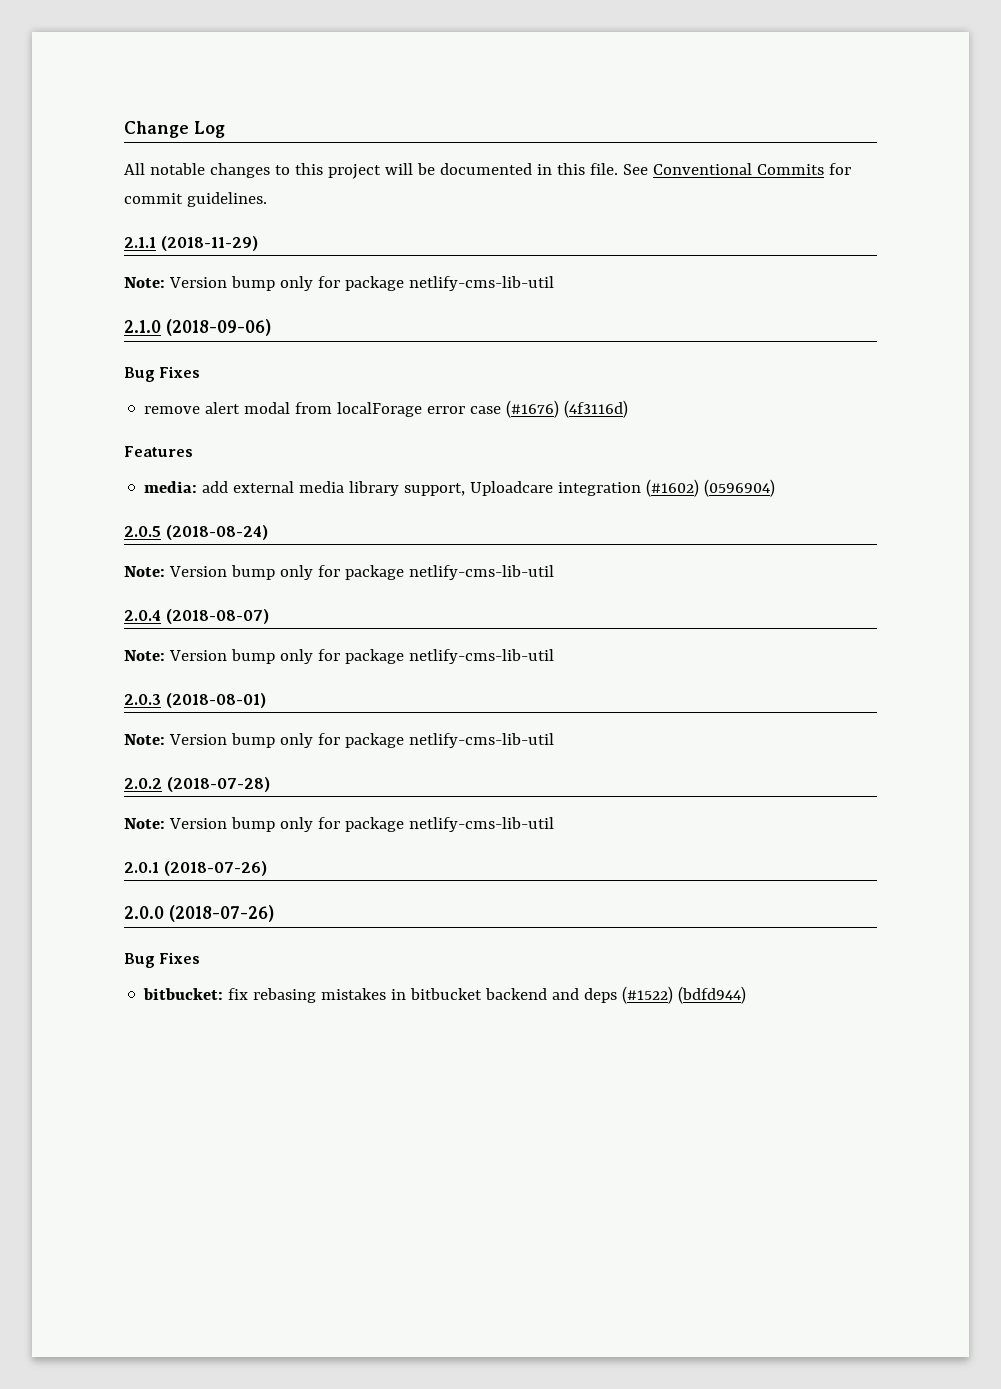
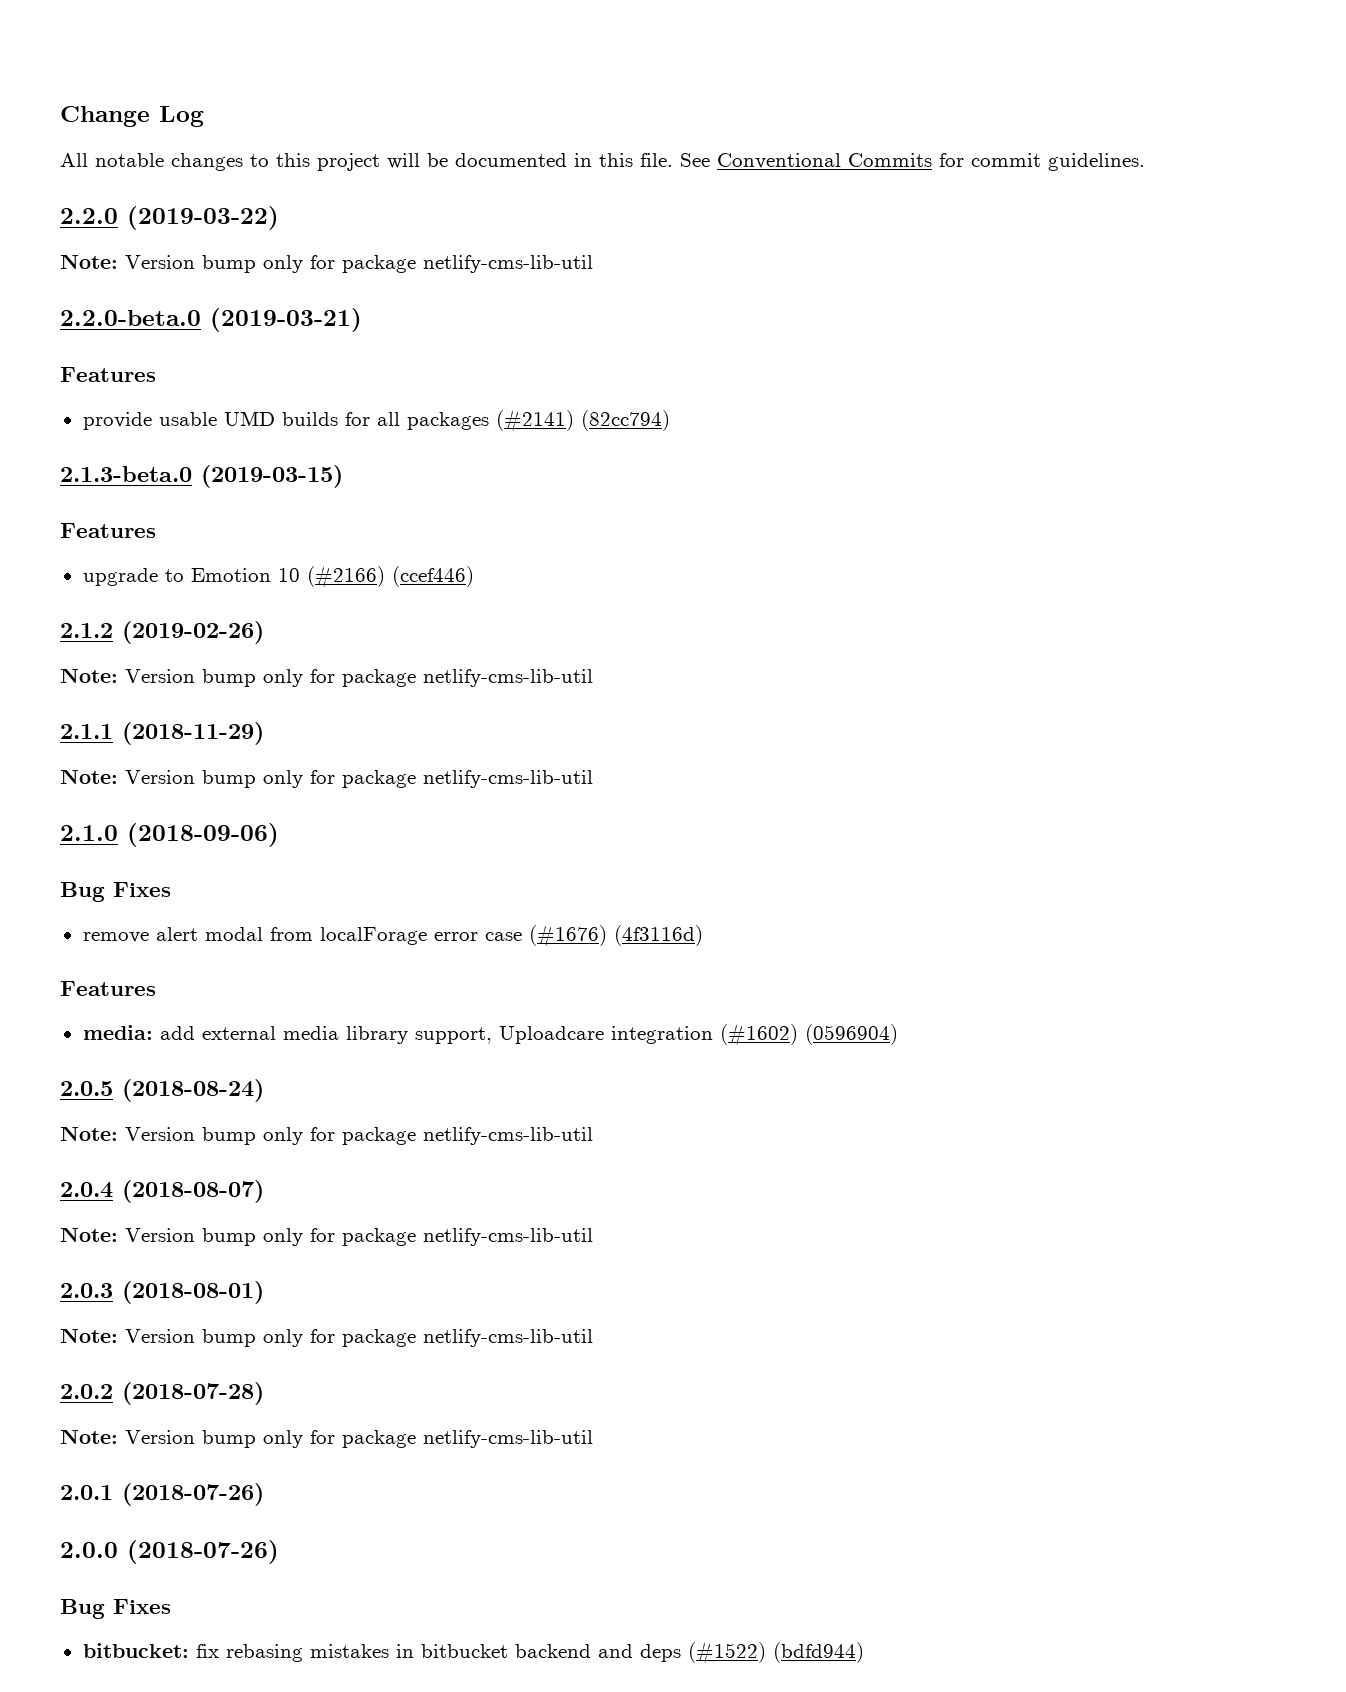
(267, 199) none -> [60,206,279,230] [60,254,593,273] [60,308,362,332] [60,367,156,382] [82,409,670,432] [60,465,343,488] [60,523,156,538] [82,565,474,588] [60,621,264,644] [60,668,593,687] // 2.2.0 (2019-03-22) // Note: Version bump only for package netlify-cms-lib-util // 2.2.0-beta.0 (2019-03-21) // Features // provide usable UMD builds for all packages (#2141) (82cc794) // 2.1.3-beta.0 (2019-03-15) // Features // upgrade to Emotion 10 (#2166) (ccef446) // 2.1.2 (2019-02-26) // Note: Version bump only for package netlify-cms-lib-util

